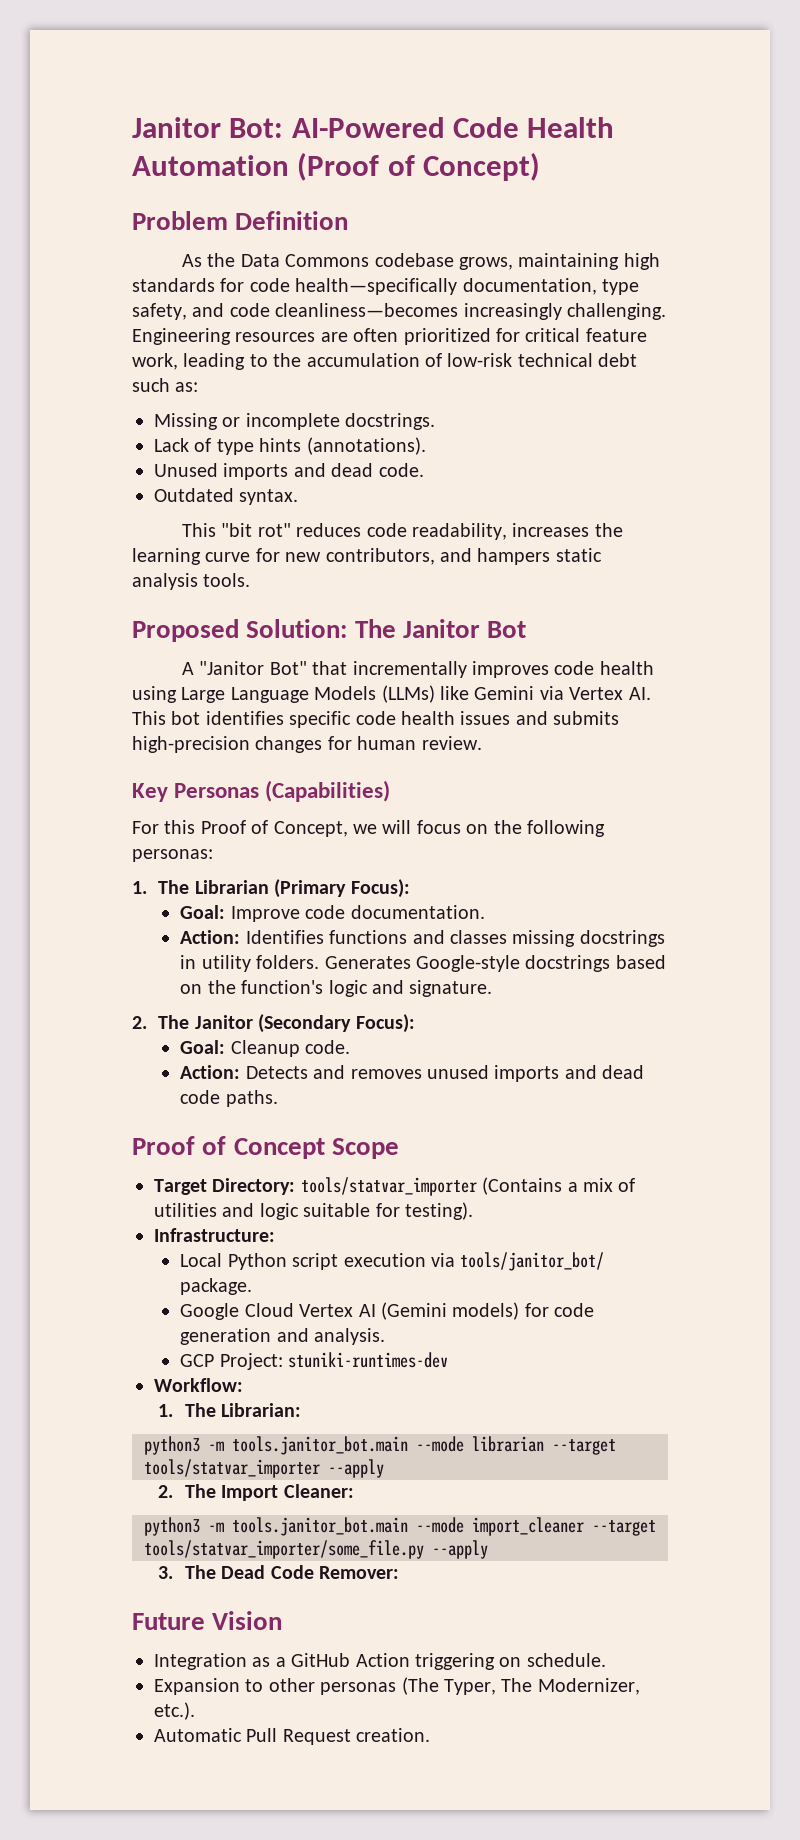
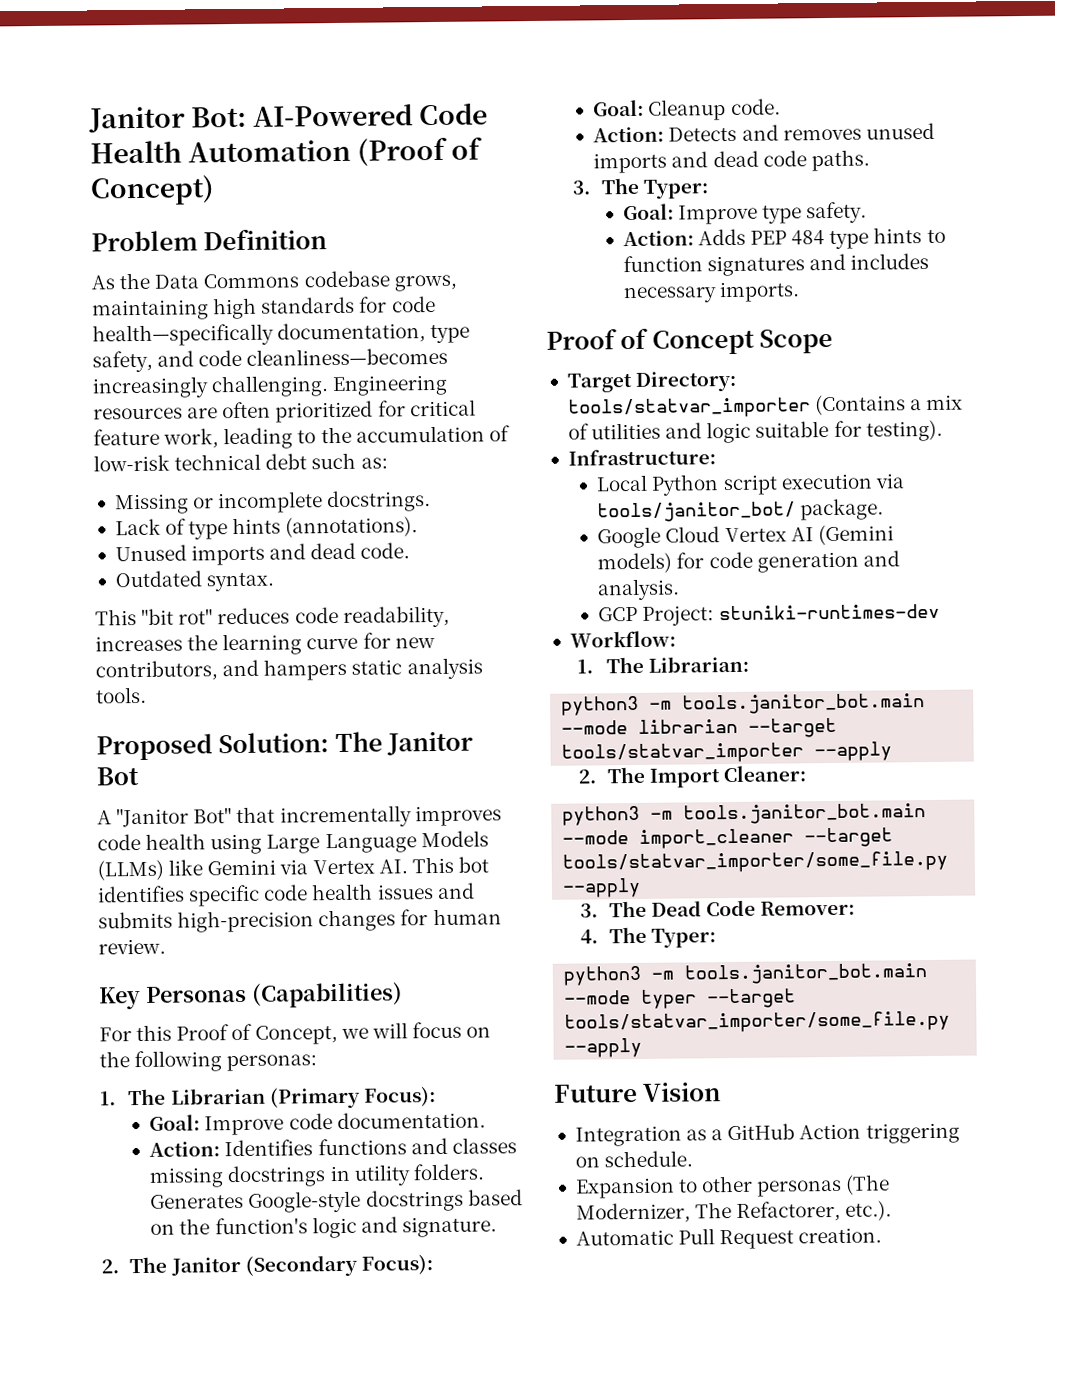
(278, 1098) none -> [572,177,709,199] [622,201,868,225] [622,227,946,249] [622,252,930,277] [622,281,800,304] // 3. The Typer: // Goal: Improve type safety. // Action: Adds PEP 484 type hints to function signatures and includes necessary imports.
(399, 1572) none -> [580,926,716,948] [563,963,928,986] [564,988,797,1009] [564,1010,951,1034] [564,1037,643,1058] // 4. The Typer: // python3 -m tools.janitor_bot.main --mode typer --target tools/statvar_importer/some_file.py --apply
[444,1678,640,1695] Typer, The Modernizer, -> [575,1200,842,1224] Modernizer, The Refactorer,

